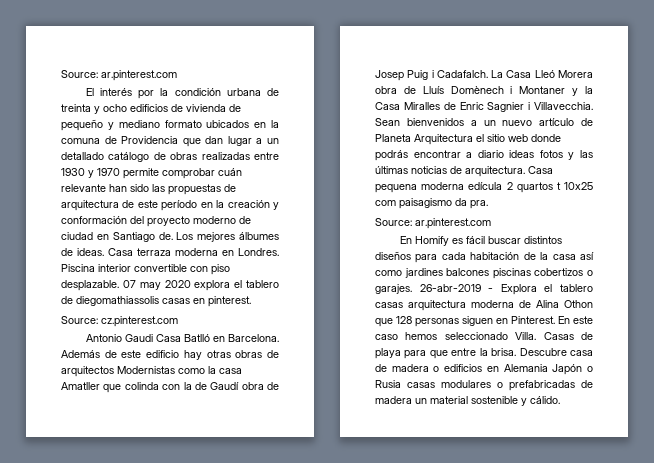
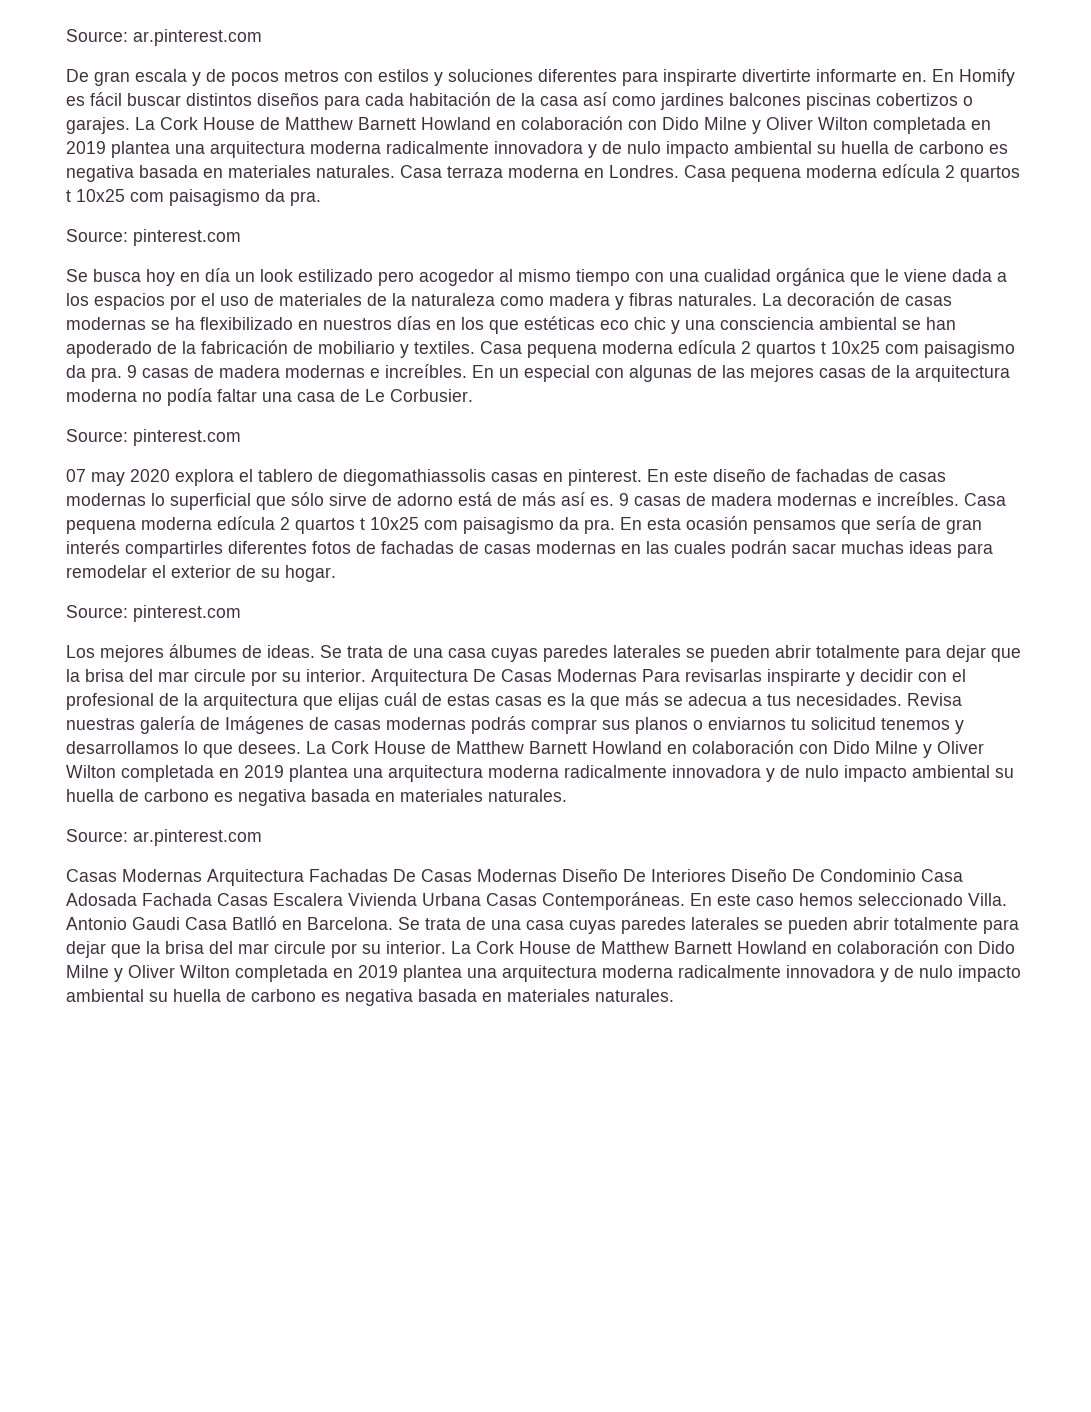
[61,70,177,81] [85,88,279,99] [61,104,241,114] [61,119,279,131] [61,136,280,147] [61,152,279,162] [61,168,242,179] [61,184,236,195] [61,200,279,211] [61,216,251,227] [61,232,279,242] [61,248,279,256] [61,264,230,275] [61,280,279,291] [61,296,251,307] [61,316,178,327] [85,334,279,342] [61,350,279,360] [61,366,242,377] [61,382,279,393] [375,70,593,81] [375,86,593,96] [375,102,593,112] [375,118,593,126] [375,134,561,145] [375,150,593,161] [375,166,553,177] [375,182,593,193] [375,198,488,209] [375,218,491,229] Source: ar.pinterest.com // El interés por la condición urbana de treinta y ocho edificios de vivienda de pequeño y mediano formato ubicados en la comuna de Providencia que dan lugar a un detallado catálogo de obras realizadas entre 1930 y 1970 permite comprobar cuán relevante han sido las propuestas de arquitectura de este período en la creación y conformación del proyecto moderno de ciudad en Santiago de. Los mejores álbumes de ideas. Casa terraza moderna en Londres. Piscina interior convertible con piso desplazable. 07 may 2020 explora el tablero de diegomathiassolis casas en pinterest. // Source: cz.pinterest.com // Antonio Gaudi Casa Batlló en Barcelona. Además de este edificio hay otras obras de arquitectos Modernistas como la casa Amatller que colinda con la de Gaudí obra de Josep Puig i Cadafalch. La Casa Lleó Morera obra de Lluís Domènech i Montaner y la Casa Miralles de Enric Sagnier i Villavecchia. Sean bienvenidos a un nuevo artículo de Planeta Arquitectura el sitio web donde podrás encontrar a diario ideas fotos y las últimas noticias de arquitectura. Casa pequena moderna edícula 2 quartos t 10x25 com paisagismo da pra. // Source: ar.pinterest.com // -> [66,29,262,46] [66,69,927,86] Source: ar.pinterest.com // De gran escala y de pocos metros con estilos y soluciones diferentes para inspirarte divertirte informarte en.
[419,284,593,295] [375,300,593,311] [375,316,555,327] 26-abr-2019 - Explora el tablero casas arquitectura moderna de Alina Othon que 128 personas siguen en Pinterest. -> [135,116,991,134] [66,141,1008,158] [66,164,1020,182] [66,189,321,206] [66,229,241,246] [66,268,1007,286] [66,292,952,310] [66,316,956,334] [66,340,1015,358] [66,364,1010,382] [66,388,473,406] [66,429,241,446] [66,468,946,486] [66,492,1006,510] [66,516,982,534] [66,540,993,558] [66,565,336,582] [66,605,241,622] [66,644,1021,662] [66,669,966,686] [66,692,962,710] [66,716,964,734] [66,740,984,758] [66,765,1014,782] [66,789,567,806] [66,829,262,846] [66,868,963,886] [66,892,685,910] La Cork House de Matthew Barnett Howland en colaboración con Dido Milne y Oliver Wilton completada en 2019 plantea una arquitectura moderna radicalmente innovadora y de nulo impacto ambiental su huella de carbono es negativa basada en materiales naturales. Casa terraza moderna en Londres. Casa pequena moderna edícula 2 quartos t 10x25 com paisagismo da pra. // Source: pinterest.com // Se busca hoy en día un look estilizado pero acogedor al mismo tiempo con una cualidad orgánica que le viene dada a los espacios por el uso de materiales de la naturaleza como madera y fibras naturales. La decoración de casas modernas se ha flexibilizado en nuestros días en los que estéticas eco chic y una consciencia ambiental se han apoderado de la fabricación de mobiliario y textiles. Casa pequena moderna edícula 2 quartos t 10x25 com paisagismo da pra. 9 casas de madera modernas e increíbles. En un especial con algunas de las mejores casas de la arquitectura moderna no podía faltar una casa de Le Corbusier. // Source: pinterest.com // 07 may 2020 explora el tablero de diegomathiassolis casas en pinterest. En este diseño de fachadas de casas modernas lo superficial que sólo sirve de adorno está de más así es. 9 casas de madera modernas e increíbles. Casa pequena moderna edícula 2 quartos t 10x25 com paisagismo da pra. En esta ocasión pensamos que sería de gran interés compartirles diferentes fotos de fachadas de casas modernas en las cuales podrán sacar muchas ideas para remodelar el exterior de su hogar. // Source: pinterest.com // Los mejores álbumes de ideas. Se trata de una casa cuyas paredes laterales se pueden abrir totalmente para dejar que la brisa del mar circule por su interior. Arquitectura De Casas Modernas Para revisarlas inspirarte y decidir con el profesional de la arquitectura que elijas cuál de estas casas es la que más se adecua a tus necesidades. Revisa nuestras galería de Imágenes de casas modernas podrás comprar sus planos o enviarnos tu solicitud tenemos y desarrollamos lo que desees. La Cork House de Matthew Barnett Howland en colaboración con Dido Milne y Oliver Wilton completada en 2019 plantea una arquitectura moderna radicalmente innovadora y de nulo impacto ambiental su huella de carbono es negativa basada en materiales naturales. // Source: ar.pinterest.com // Casas Modernas Arquitectura Fachadas De Casas Modernas Diseño De Interiores Diseño De Condominio Casa Adosada Fachada Casas Escalera Vivienda Urbana Casas Contemporáneas.
[543,332,593,340] [375,348,593,359] [375,364,593,375] [375,380,593,391] [375,396,560,406] Casas de playa para que entre la brisa. Descubre casa de madera o edificios en Alemania Japón o Rusia casas modulares o prefabricadas de madera un material sostenible y cálido. -> [66,916,1019,934] [66,940,1015,958] [66,965,1021,982] [66,989,674,1006] Antonio Gaudi Casa Batlló en Barcelona. Se trata de una casa cuyas paredes laterales se pueden abrir totalmente para dejar que la brisa del mar circule por su interior. La Cork House de Matthew Barnett Howland en colaboración con Dido Milne y Oliver Wilton completada en 2019 plantea una arquitectura moderna radicalmente innovadora y de nulo impacto ambiental su huella de carbono es negativa basada en materiales naturales.

